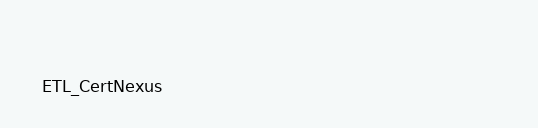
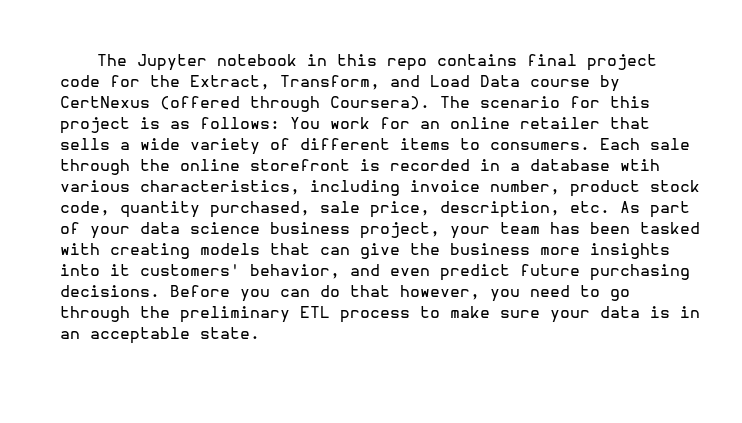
[42,80,162,96] ETL_CertNexus -> [96,54,657,71] [60,75,620,92] [60,96,650,112] [60,117,650,134] [60,138,690,155] [60,159,660,175] [60,180,700,197] [60,201,690,218] [60,222,700,239] [60,243,670,259] [60,264,690,281] [60,285,630,302] [60,306,700,323] [60,327,260,344] The Jupyter notebook in this repo contains final project code for the Extract, Transform, and Load Data course by CertNexus (offered through Coursera). The scenario for this project is as follows: You work for an online retailer that sells a wide variety of different items to consumers. Each sale through the online storefront is recorded in a database wtih various characteristics, including invoice number, product stock code, quantity purchased, sale price, description, etc. As part of your data science business project, your team has been tasked with creating models that can give the business more insights into it customers' behavior, and even predict future purchasing decisions. Before you can do that however, you need to go through the preliminary ETL process to make sure your data is in an acceptable state.

